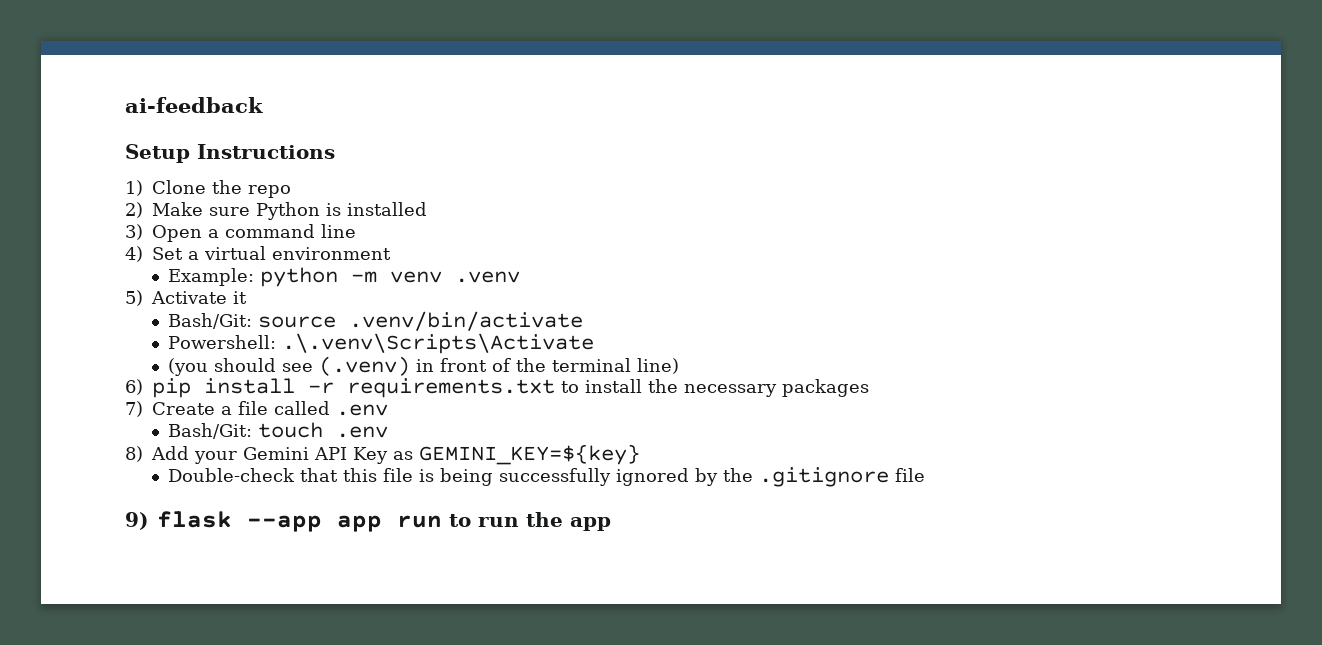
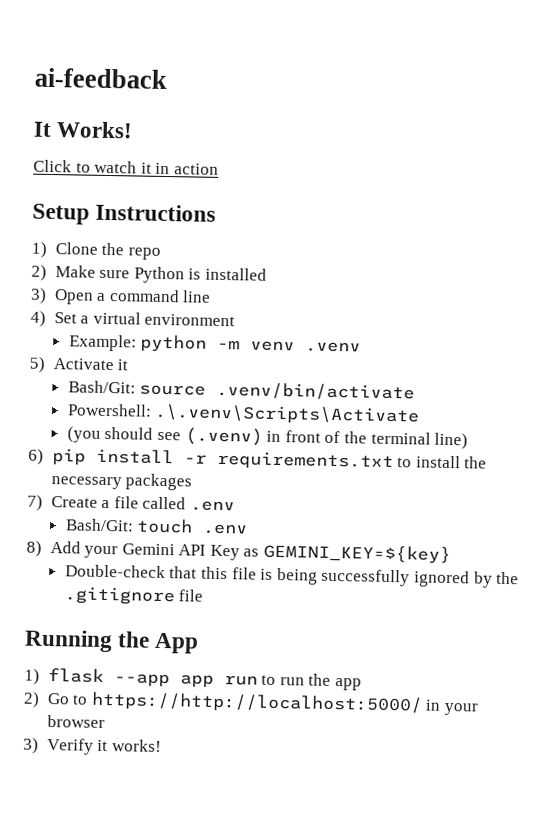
(263, 105) none -> [33,121,134,139] [33,159,219,175] // It Works! // Click to watch it in action
[125,512,148,530] 9) -> [24,629,200,654] [24,668,40,685] Running the App // 1)
(611, 524) none -> [23,691,479,716] [46,715,105,729] [23,737,162,755] // 2) Go to https://http://localhost:5000/ in your browser // 3) Verify it works!

